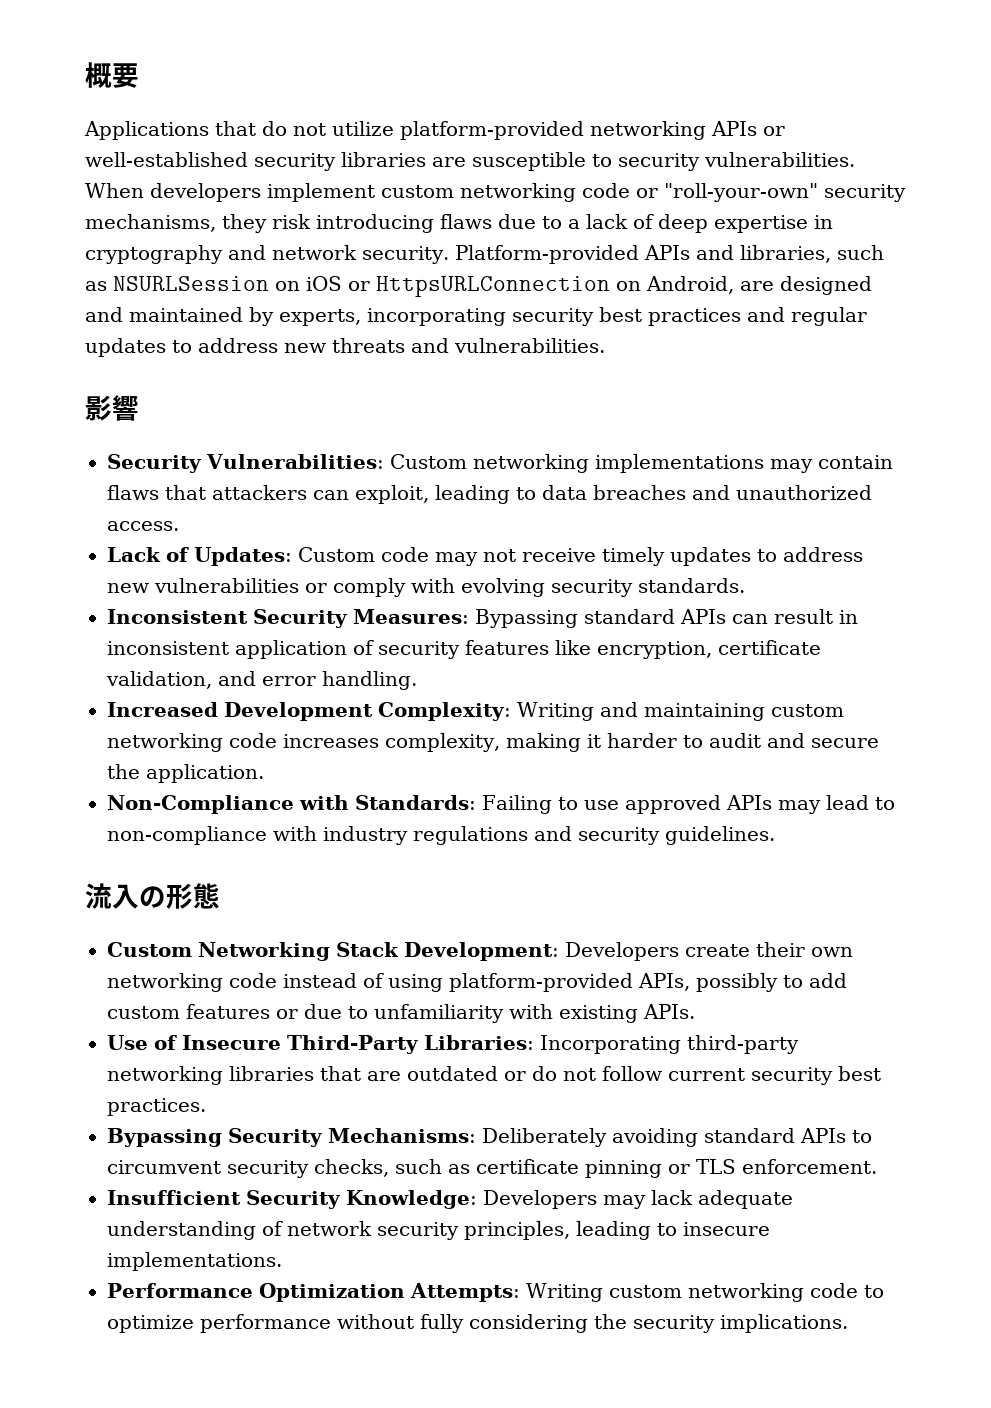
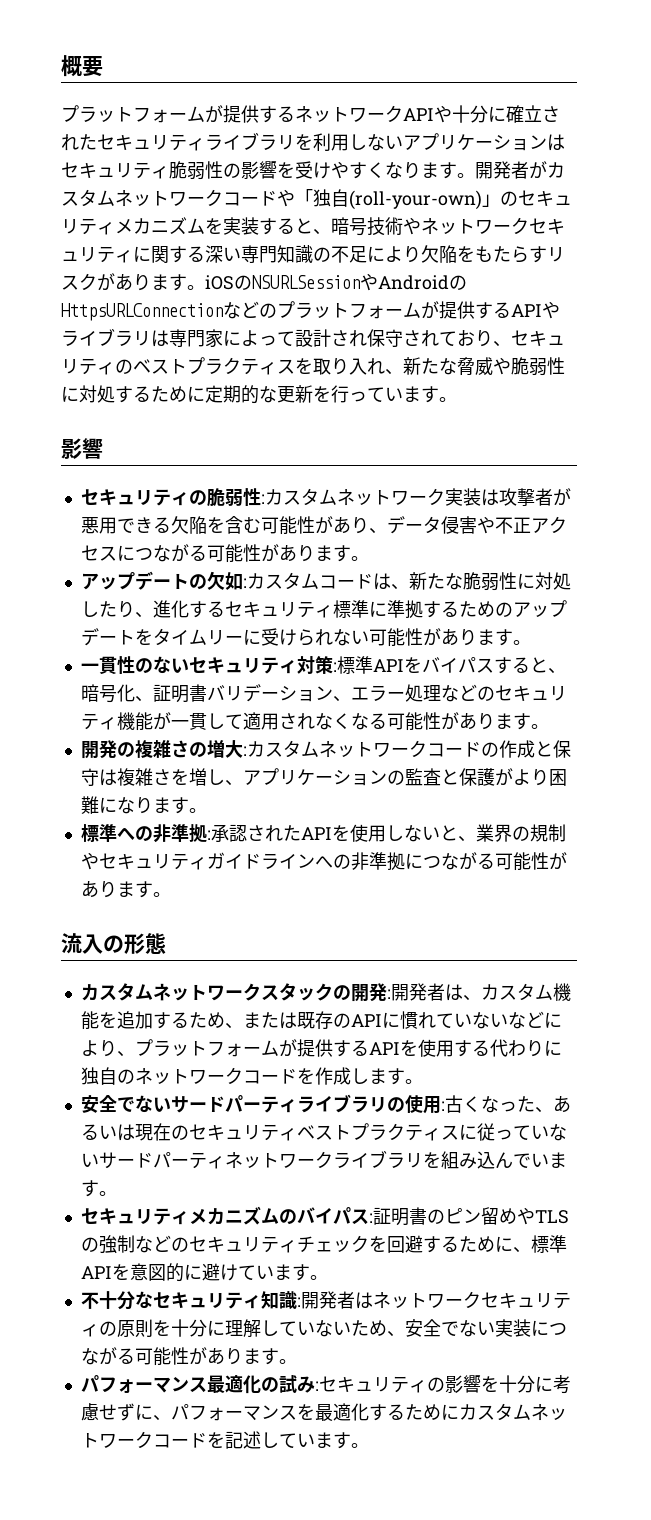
[84,121,785,140] [85,152,855,171] [85,183,906,202] [85,214,833,233] [85,245,884,264] [85,276,872,297] [85,307,867,326] [85,338,605,357] [85,395,139,421] [107,454,893,473] [107,485,872,504] [107,521,179,531] [107,547,863,566] [107,578,745,597] [107,609,858,628] [107,640,821,659] [106,671,417,690] [107,702,844,721] [107,733,879,752] [107,764,264,783] [107,795,895,814] [107,826,775,845] [85,883,220,909] [107,942,853,961] [107,973,847,992] [107,1004,695,1023] [107,1035,799,1054] [107,1066,881,1085] [107,1098,206,1116] [107,1128,872,1147] [107,1159,877,1178] [107,1190,793,1209] [107,1221,770,1240] [107,1252,282,1271] [107,1283,884,1302] [107,1314,848,1333] Applications that do not utilize platform-provided networking APIs or well-established security libraries are susceptible to security vulnerabilities. When developers implement custom networking code or "roll-your-own" security mechanisms, they risk introducing flaws due to a lack of deep expertise in cryptography and network security. Platform-provided APIs and libraries, such as NSURLSession on iOS or HttpsURLConnection on Android, are designed and maintained by experts, incorporating security best practices and regular updates to address new threats and vulnerabilities. // 影響 // Security Vulnerabilities: Custom networking implementations may contain flaws that attackers can exploit, leading to data breaches and unauthorized access. // Lack of Updates: Custom code may not receive timely updates to address new vulnerabilities or comply with evolving security standards. // Inconsistent Security Measures: Bypassing standard APIs can result in inconsistent application of security features like encryption, certificate validation, and error handling. // Increased Development Complexity: Writing and maintaining custom networking code increases complexity, making it harder to audit and secure the application. // Non-Compliance with Standards: Failing to use approved APIs may lead to non-compliance with industry regulations and security guidelines. // 流入の形態 // Custom Networking Stack Development: Developers create their own networking code instead of using platform-provided APIs, possibly to add custom features or due to unfamiliarity with existing APIs. // Use of Insecure Third-Party Libraries: Incorporating third-party networking libraries that are outdated or do not follow current security best practices. // Bypassing Security Mechanisms: Deliberately avoiding standard APIs to circumvent security checks, such as certificate pinning or TLS enforcement. // Insufficient Security Knowledge: Developers may lack adequate understanding of network security principles, leading to insecure implementations. // Performance Optimization Attempts: Writing custom networking code to optimize performance without fully considering the security implications. -> [61,105,560,123] [61,132,565,151] [61,161,565,180] [61,189,572,210] [61,217,565,236] [61,245,565,264] [61,273,467,291] [61,301,560,321] [61,328,565,348] [61,357,565,376] [61,385,457,404] [61,438,103,459] [80,488,571,507] [80,516,567,535] [80,544,369,563] [80,571,571,591] [80,600,567,619] [80,628,531,647] [80,656,566,675] [80,684,567,703] [80,712,549,731] [80,740,571,759] [80,768,567,786] [80,796,207,814] [80,823,566,843] [80,852,567,871] [80,880,171,898] [61,933,166,954] [80,983,571,1002] [80,1011,562,1030] [80,1039,562,1057] [80,1067,423,1085] [80,1094,571,1114] [80,1123,567,1141] [80,1150,567,1169] [80,1180,117,1197] [80,1206,569,1226] [80,1235,567,1254] [80,1263,328,1282] [80,1291,571,1310] [80,1319,567,1338] [80,1347,297,1366] [80,1375,571,1394] [80,1403,567,1421] [80,1431,369,1449] プラットフォームが提供するネットワークAPIや十分に確立されたセキュリティライブラリを利用しないアプリケーションはセキュリティ脆弱性の影響を受けやすくなります。開発者がカスタムネットワークコードや「独自(roll-your-own)」のセキュリティメカニズムを実装すると、暗号技術やネットワークセキュリティに関する深い専門知識の不足により欠陥をもたらすリスクがあります。iOSのNSURLSessionやAndroidのHttpsURLConnectionなどのプラットフォームが提供するAPIやライブラリは専門家によって設計され保守されており、セキュリティのベストプラクティスを取り入れ、新たな脅威や脆弱性に対処するために定期的な更新を行っています。 // 影響 // セキュリティの脆弱性:カスタムネットワーク実装は攻撃者が悪用できる欠陥を含む可能性があり、データ侵害や不正アクセスにつながる可能性があります。 // アップデートの欠如:カスタムコードは、新たな脆弱性に対処したり、進化するセキュリティ標準に準拠するためのアップデートをタイムリーに受けられない可能性があります。 // 一貫性のないセキュリティ対策:標準APIをバイパスすると、暗号化、証明書バリデーション、エラー処理などのセキュリティ機能が一貫して適用されなくなる可能性があります。 // 開発の複雑さの増大:カスタムネットワークコードの作成と保守は複雑さを増し、アプリケーションの監査と保護がより困難になります。 // 標準への非準拠:承認されたAPIを使用しないと、業界の規制やセキュリティガイドラインへの非準拠につながる可能性があります。 // 流入の形態 // カスタムネットワークスタックの開発:開発者は、カスタム機能を追加するため、または既存のAPIに慣れていないなどにより、プラットフォームが提供するAPIを使用する代わりに独自のネットワークコードを作成します。 // 安全でないサードパーティライブラリの使用:古くなった、あるいは現在のセキュリティベストプラクティスに従っていないサードパーティネットワークライブラリを組み込んでいます。 // セキュリティメカニズムのバイパス:証明書のピン留めやTLSの強制などのセキュリティチェックを回避するために、標準APIを意図的に避けています。 // 不十分なセキュリティ知識:開発者はネットワークセキュリティの原則を十分に理解していないため、安全でない実装につながる可能性があります。 // パフォーマンス最適化の試み:セキュリティの影響を十分に考慮せずに、パフォーマンスを最適化するためにカスタムネットワークコードを記述しています。

